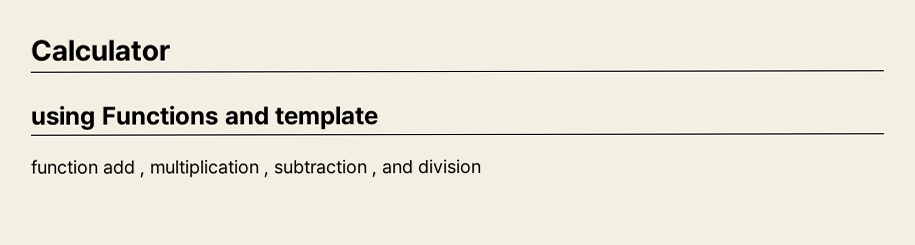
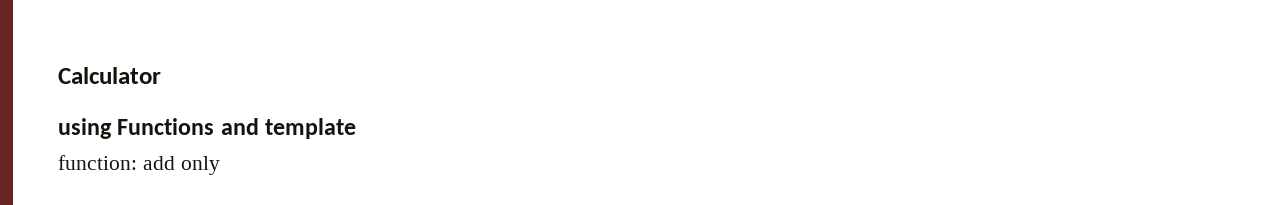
[31,158,482,178] function add , multiplication , subtraction , and division -> [58,155,220,175] function: add only

